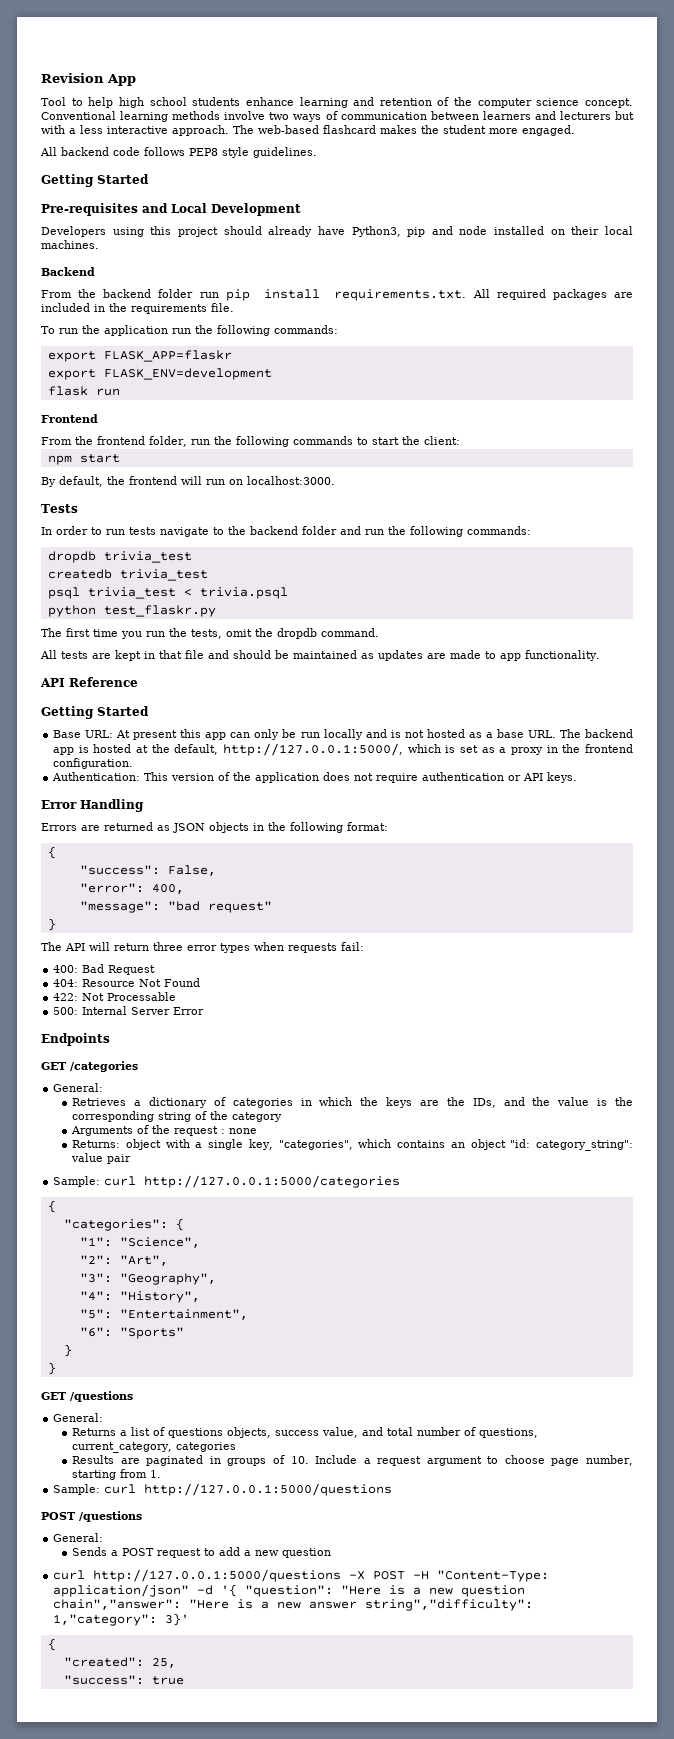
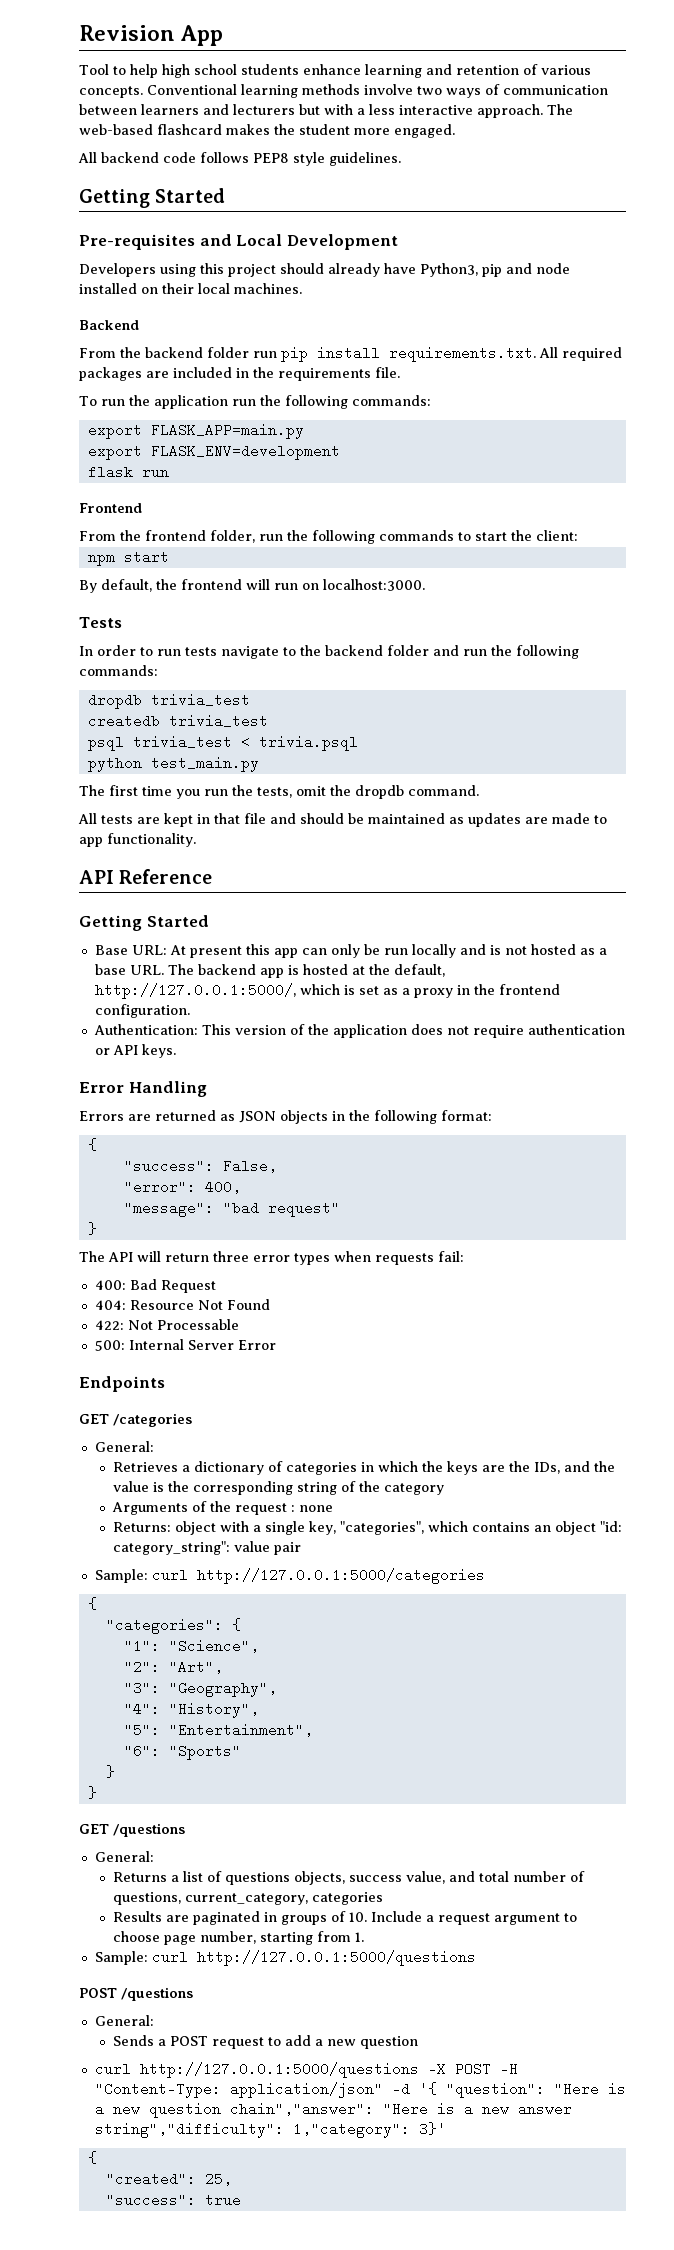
[454,97,634,108] the computer science concept. -> [540,65,591,75] [79,86,143,98] various concepts.
[103,350,232,362] FLASK_APP=flaskr -> [150,423,304,439] FLASK_APP=main.py
[103,605,216,617] test_flaskr.py -> [150,756,259,772] test_main.py

